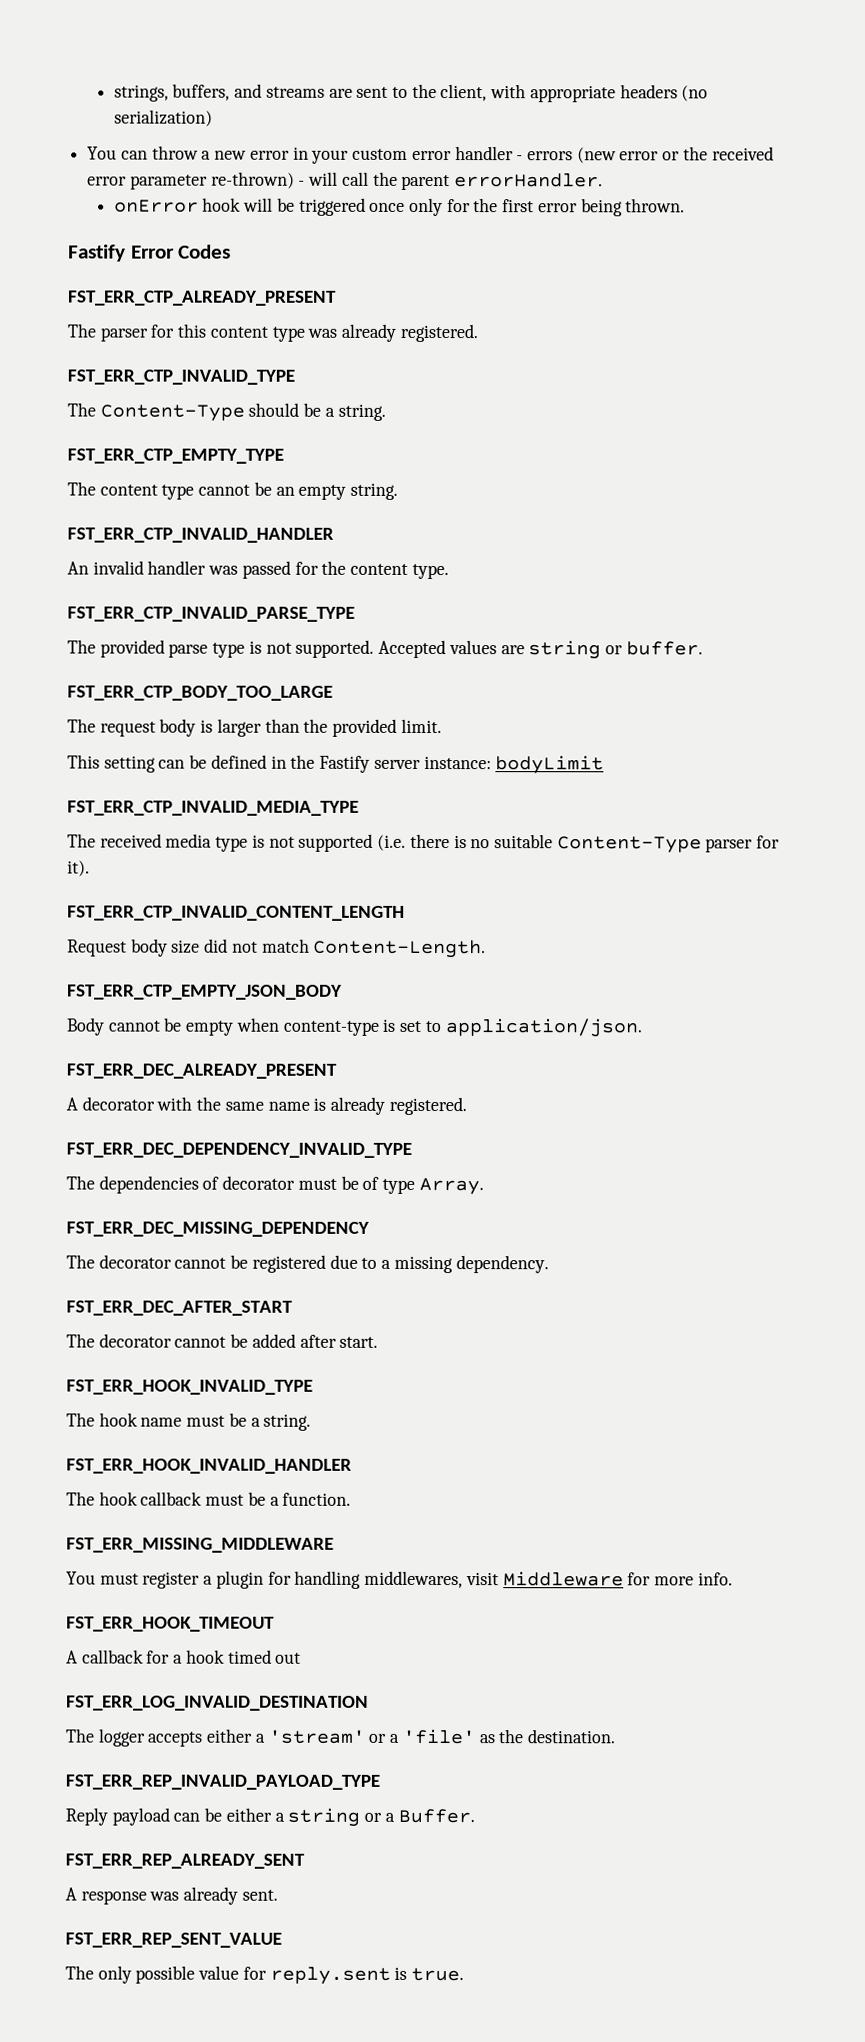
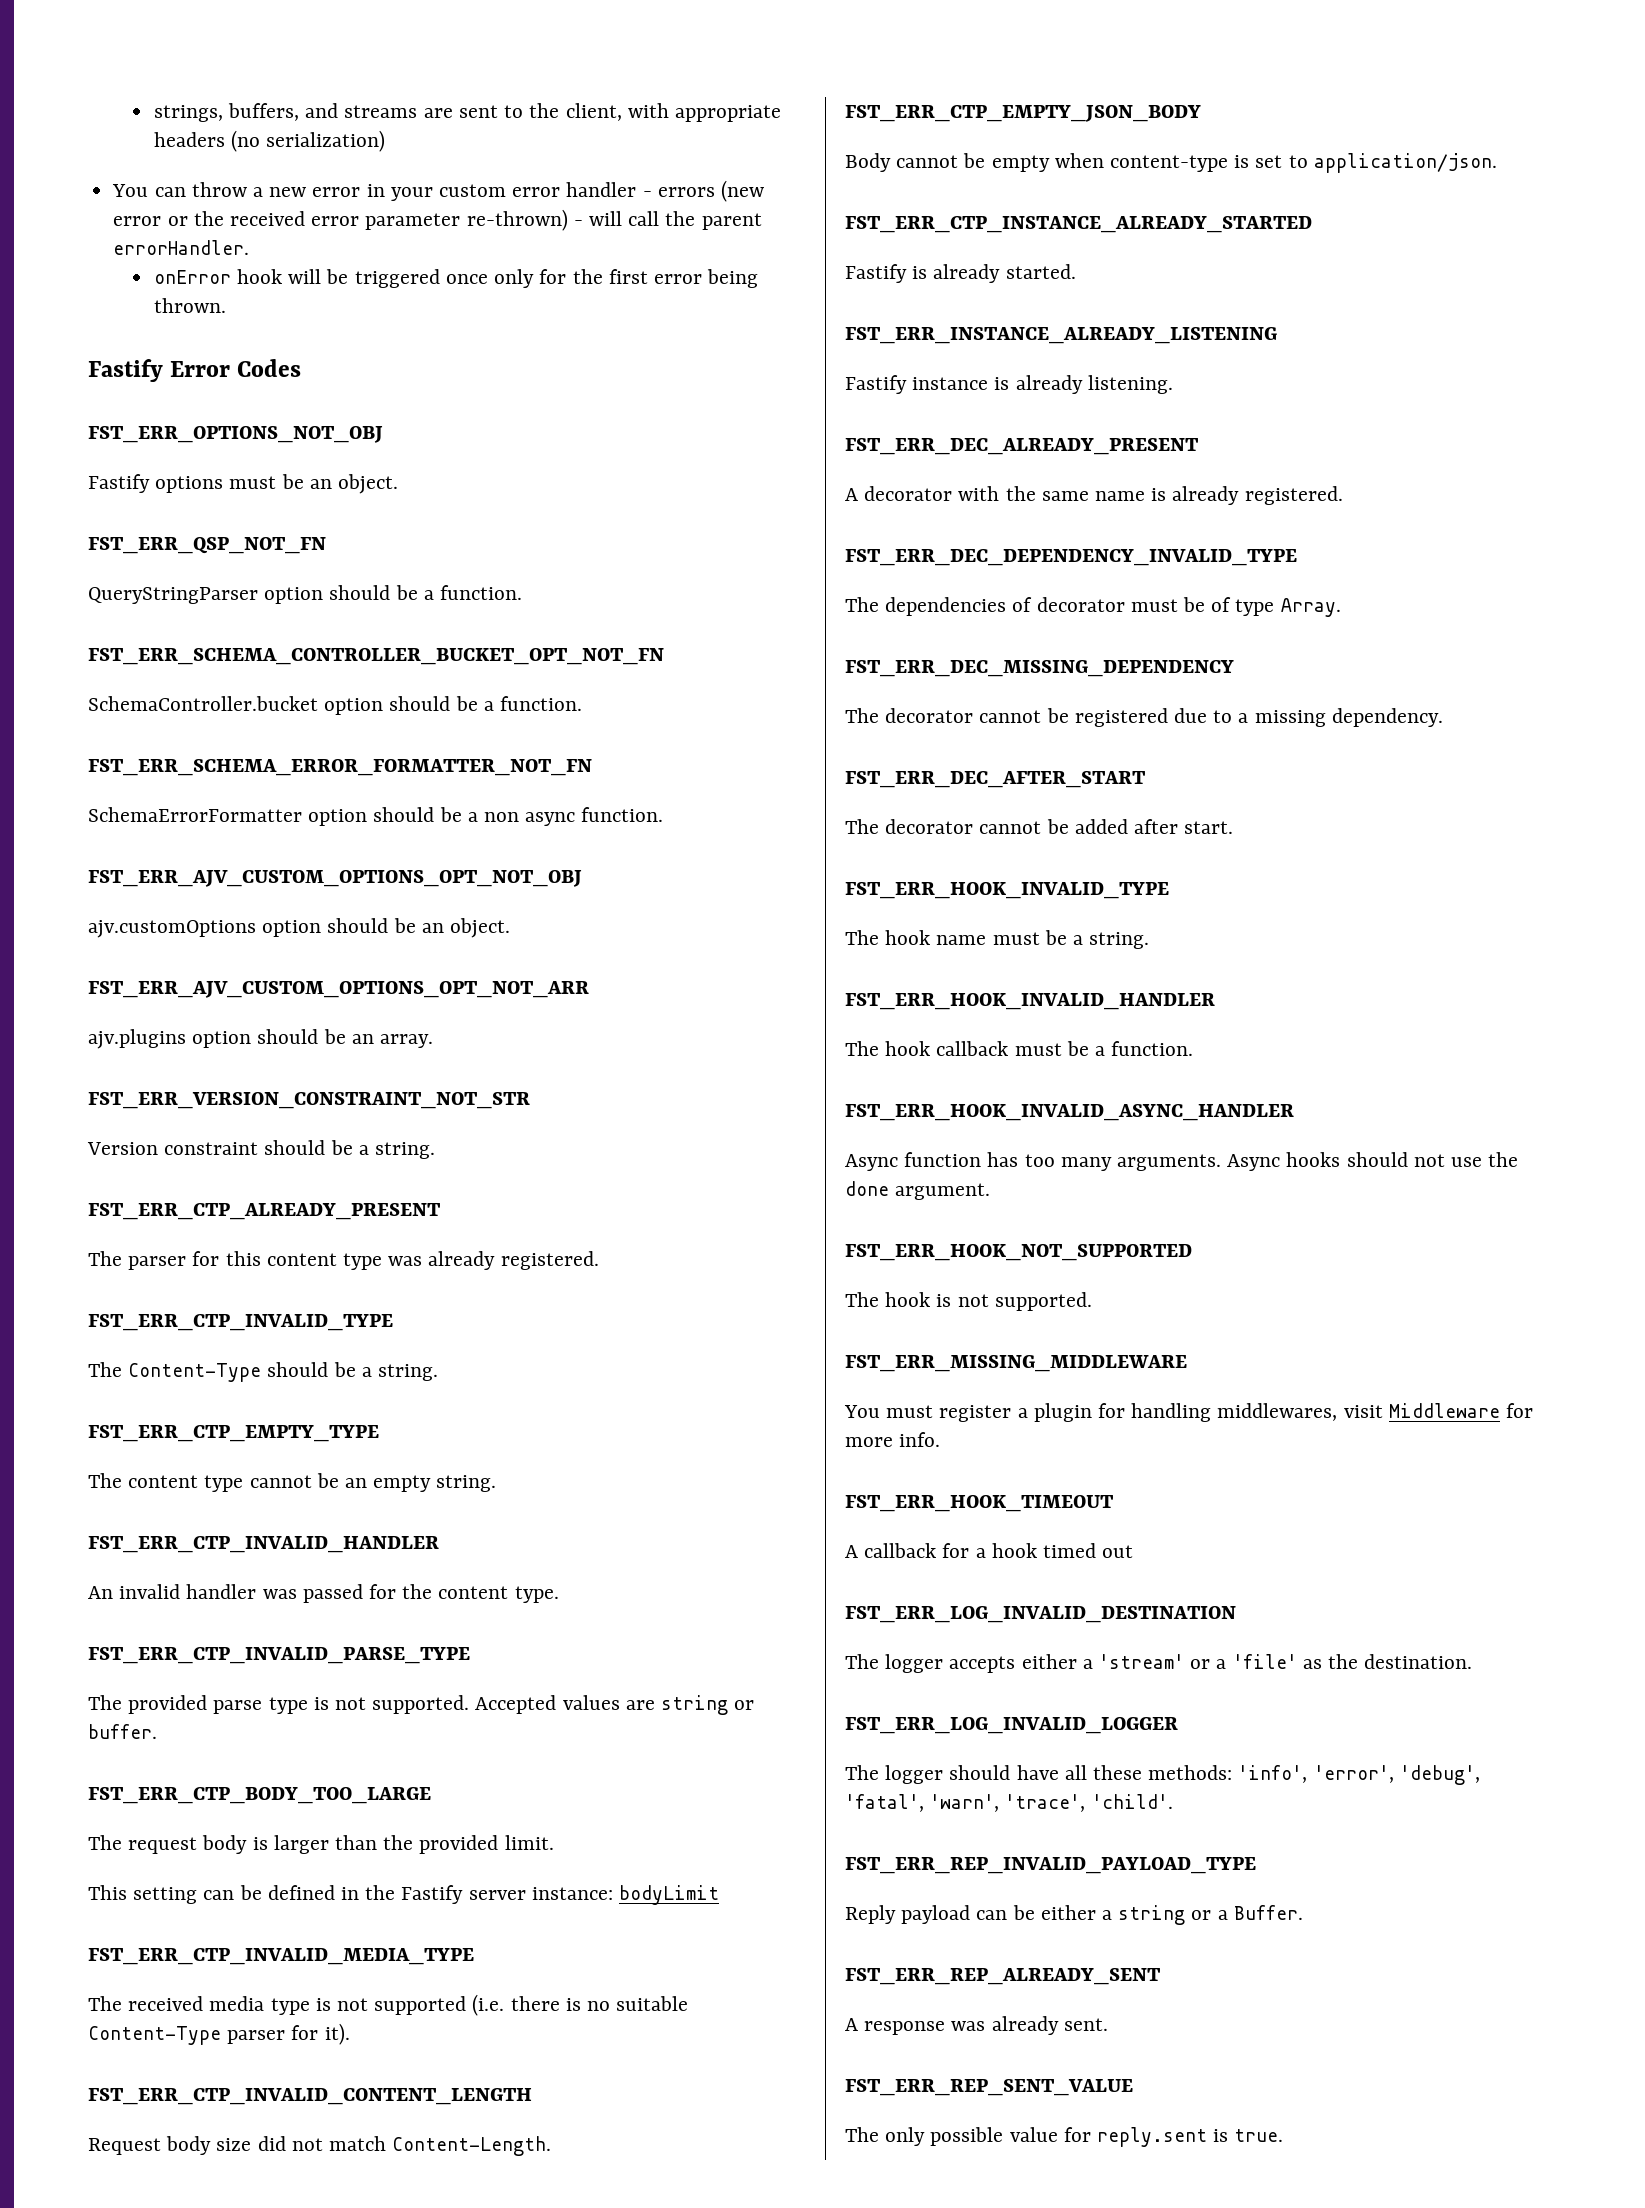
(232, 251) none -> [88,426,383,443] [88,474,399,494] [88,537,326,554] [88,585,523,604] [88,648,664,665] [88,696,583,715] [88,759,592,776] [88,807,664,826] [88,870,582,887] [88,918,511,938] [88,981,589,998] [88,1029,434,1049] [88,1092,530,1109] [87,1140,436,1159] // FST_ERR_OPTIONS_NOT_OBJ // Fastify options must be an object. // FST_ERR_QSP_NOT_FN // QueryStringParser option should be a function. // FST_ERR_SCHEMA_CONTROLLER_BUCKET_OPT_NOT_FN // SchemaController.bucket option should be a function. // FST_ERR_SCHEMA_ERROR_FORMATTER_NOT_FN // SchemaErrorFormatter option should be a non async function. // FST_ERR_AJV_CUSTOM_OPTIONS_OPT_NOT_OBJ // ajv.customOptions option should be an object. // FST_ERR_AJV_CUSTOM_OPTIONS_OPT_NOT_ARR // ajv.plugins option should be an array. // FST_ERR_VERSION_CONSTRAINT_NOT_STR // Version constraint should be a string.
(643, 1028) none -> [845,216,1312,233] [845,264,1076,283] [845,327,1277,344] [845,375,1173,394] // FST_ERR_CTP_INSTANCE_ALREADY_STARTED // Fastify is already started. // FST_ERR_INSTANCE_ALREADY_LISTENING // Fastify instance is already listening.
(352, 1499) none -> [845,1104,1294,1121] [845,1152,1519,1171] [845,1181,991,1200] [845,1244,1192,1261] [845,1292,1092,1311] // FST_ERR_HOOK_INVALID_ASYNC_HANDLER // Async function has too many arguments. Async hooks should not use the done argument. // FST_ERR_HOOK_NOT_SUPPORTED // The hook is not supported.
(616, 1736) none -> [845,1717,1178,1734] [845,1765,1480,1785] [845,1794,1173,1812] // FST_ERR_LOG_INVALID_LOGGER // The logger should have all these methods: 'info', 'error', 'debug', 'fatal', 'warn', 'trace', 'child'.

